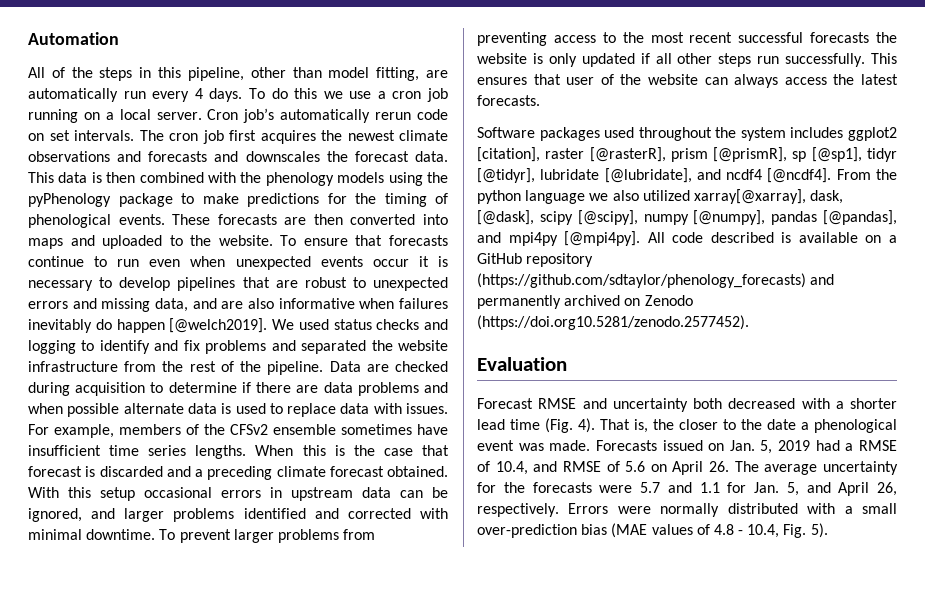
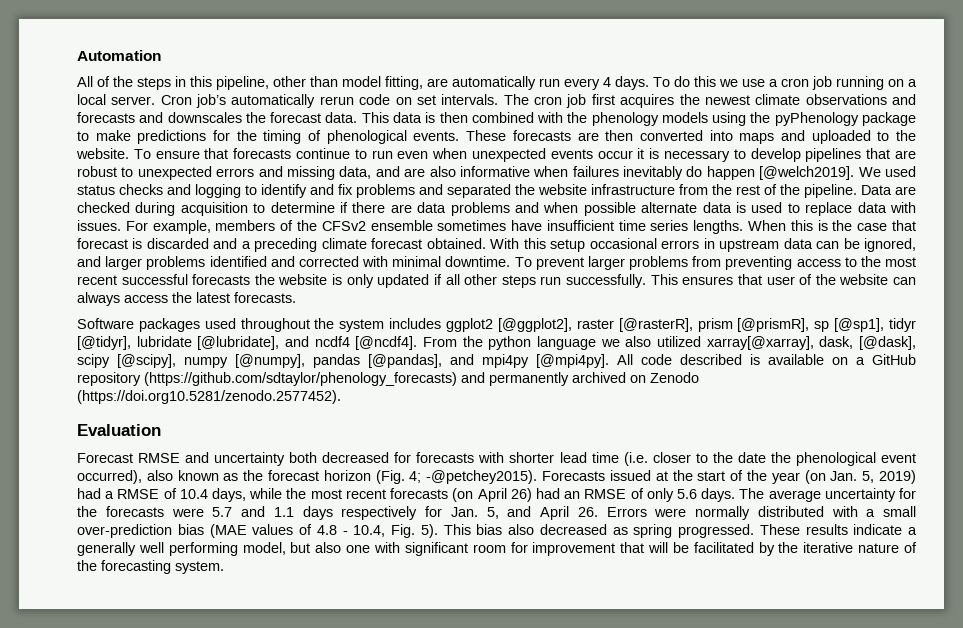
[477,147,540,162] [citation], -> [497,318,572,332] [@ggplot2],
[801,398,897,409] [477,418,674,433] with a shorter lead time (Fig. 4). That is, the -> [394,452,648,466] for forecasts with shorter lead time (i.e.
[801,422,809,430] a -> [770,452,791,463] the
[518,440,811,454] was made. Forecasts issued on Jan. 5, 2019 -> [77,470,917,484] occurred), also known as the forecast horizon (Fig. 4; -@petchey2015). Forecasts issued at the start of the year (on Jan. 5, 2019)
[495,461,730,475] 10.4, and RMSE of 5.6 on April 26. -> [179,488,736,502] 10.4 days, while the most recent forecasts (on April 26) had an RMSE of only 5.6 days.
(720, 487) none -> [302,506,418,520] days respectively
[877,482,897,496] [477,503,559,517] 26, respectively. -> [577,507,598,517] 26.
(828, 530) none -> [443,524,917,538] [77,542,918,556] [77,560,224,574] This bias also decreased as spring progressed. These results indicate a generally well performing model, but also one with significant room for improvement that will be facilitated by the iterative nature of the forecasting system.

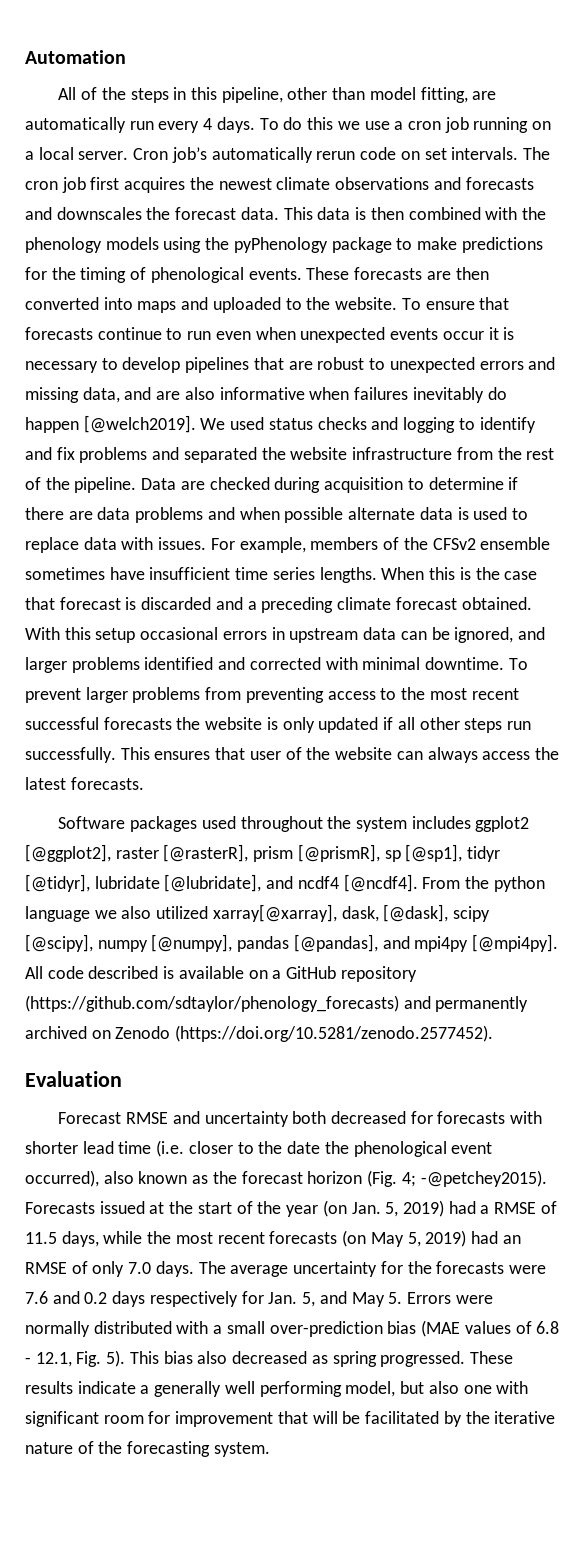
[77,390,341,404] (https://doi.org10.5281/zenodo.2577452). -> [175,1025,494,1042] (https://doi.org/10.5281/zenodo.2577452).
[179,489,208,499] 10.4 -> [25,1232,57,1244] 11.5
[477,488,532,502] April 26) -> [370,1230,467,1247] May 5, 2019)
[676,489,697,499] 5.6 -> [128,1262,152,1274] 7.0
[212,506,294,517] 5.7 and 1.1 -> [25,1291,108,1304] 7.6 and 0.2
[540,506,598,520] April 26. -> [351,1292,403,1307] May 5.
[316,525,386,537] 4.8 - 10.4, -> [536,1321,560,1334] [25,1352,72,1367] 6.8 - 12.1,

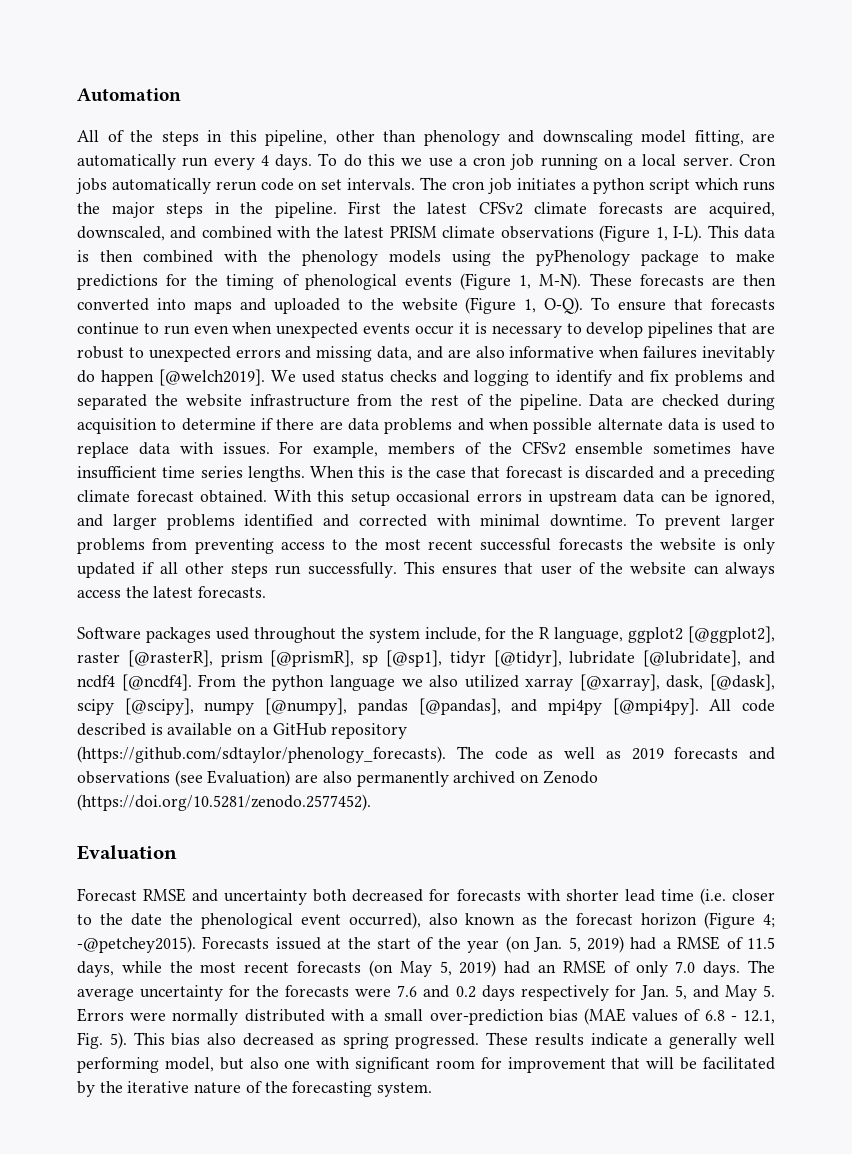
(366, 93) none -> [423,130,633,146] phenology and downscaling
[171,147,207,163] job’s -> [76,178,107,194] jobs
[90,177,534,193] [25,207,279,220] first acquires the newest climate observations and forecasts and downscales the forecast data. -> [516,178,776,194] [77,201,776,218] [77,225,703,242] initiates a python script which runs the major steps in the pipeline. First the latest CFSv2 climate forecasts are acquired, downscaled, and combined with the latest PRISM climate observations (Figure 1, I-L).
[248,268,302,280] events. -> [404,273,582,290] events (Figure 1, M-N).
[335,297,398,310] website. -> [401,297,584,314] website (Figure 1, O-Q).
[411,816,471,829] includes -> [424,627,624,643] include, for the R language,
[212,904,337,922] xarray[@xarray], -> [525,674,660,691] xarray [@xarray],
[25,995,431,1012] (https://github.com/sdtaylor/phenology_forecasts) and -> [77,746,775,763] [77,770,352,787] (https://github.com/sdtaylor/phenology_forecasts). The code as well as 2019 forecasts and observations (see Evaluation) are also
[367,1170,398,1187] (Fig. -> [704,912,756,929] (Figure

